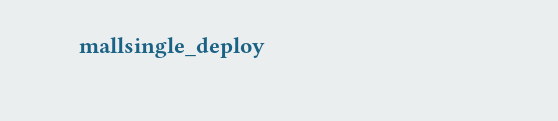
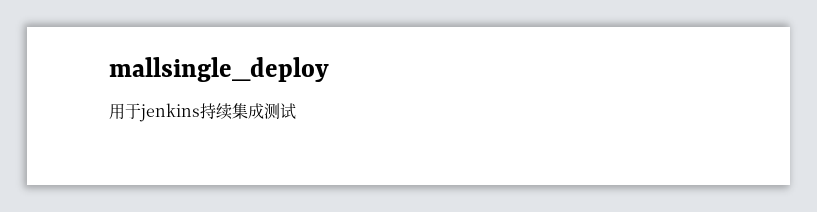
(265, 47) none -> [109,103,296,122] // 用于jenkins持续集成测试

